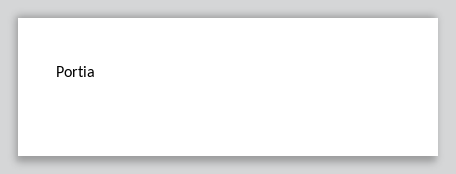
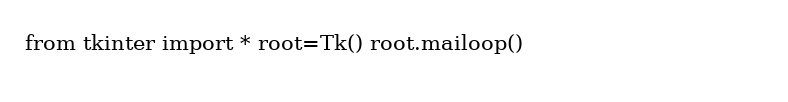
[56,66,95,77] Portia -> [25,34,523,54] from tkinter import * root=Tk() root.mailoop()

